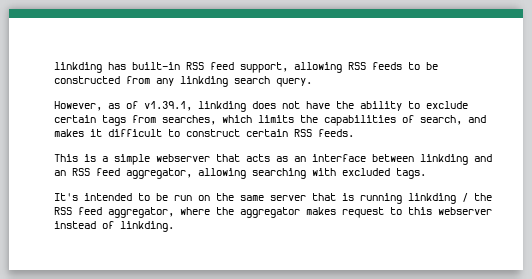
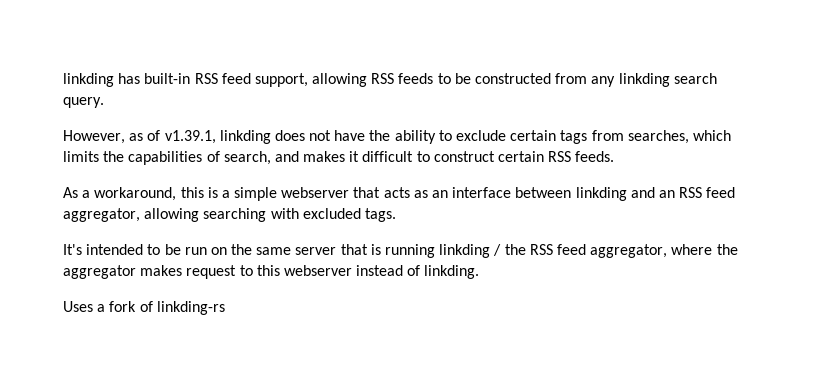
[54,154,78,162] This -> [63,187,204,201] As a workaround, this
(174, 226) none -> [63,301,225,315] // Uses a fork of linkding-rs

